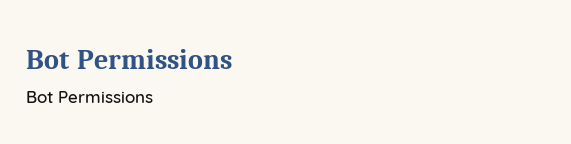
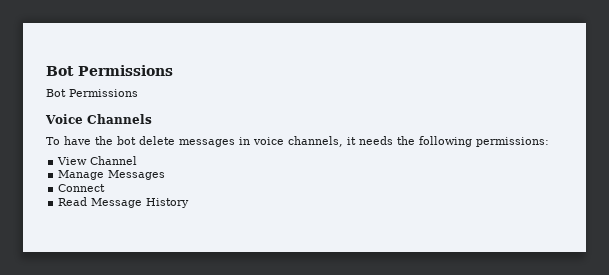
(153, 97) none -> [45,114,152,124] [46,136,549,147] [57,156,138,165] [58,170,166,180] [58,184,106,192] [58,197,190,208] // Voice Channels // To have the bot delete messages in voice channels, it needs the following permissions: // View Channel // Manage Messages // Connect // Read Message History

